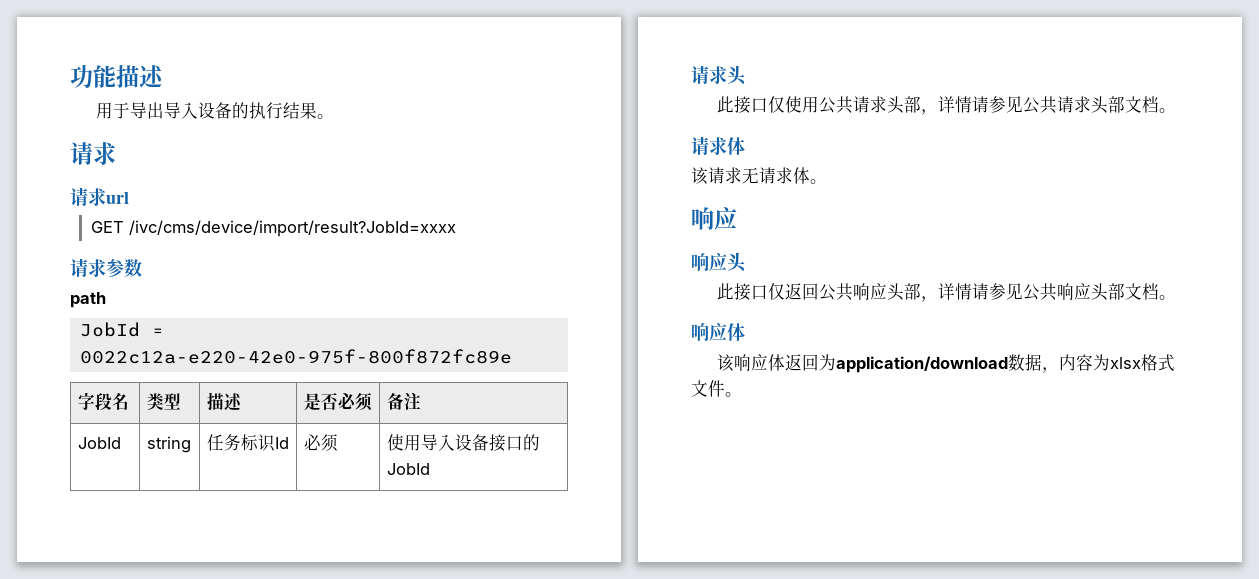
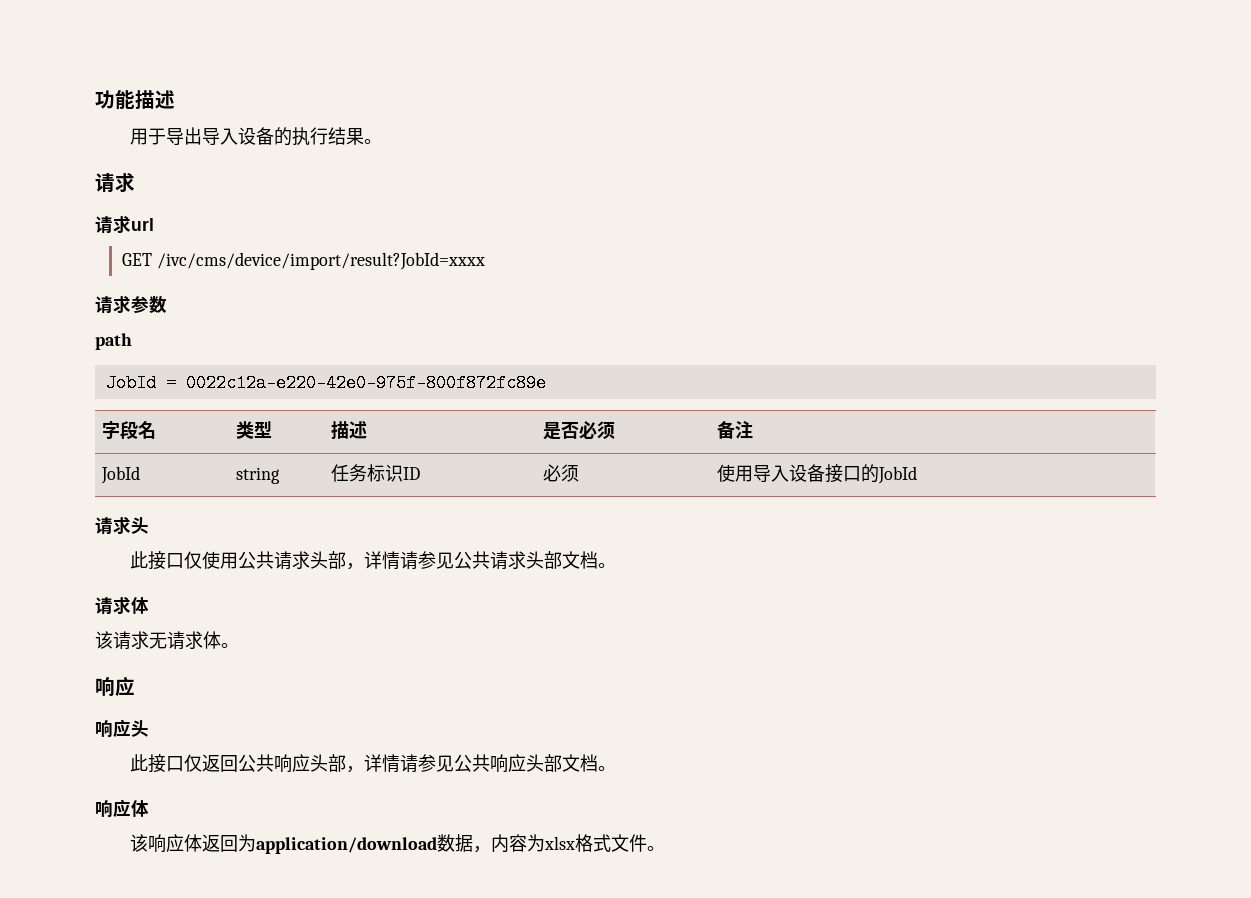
[274,437,289,449] Id -> [403,467,421,480] ID

